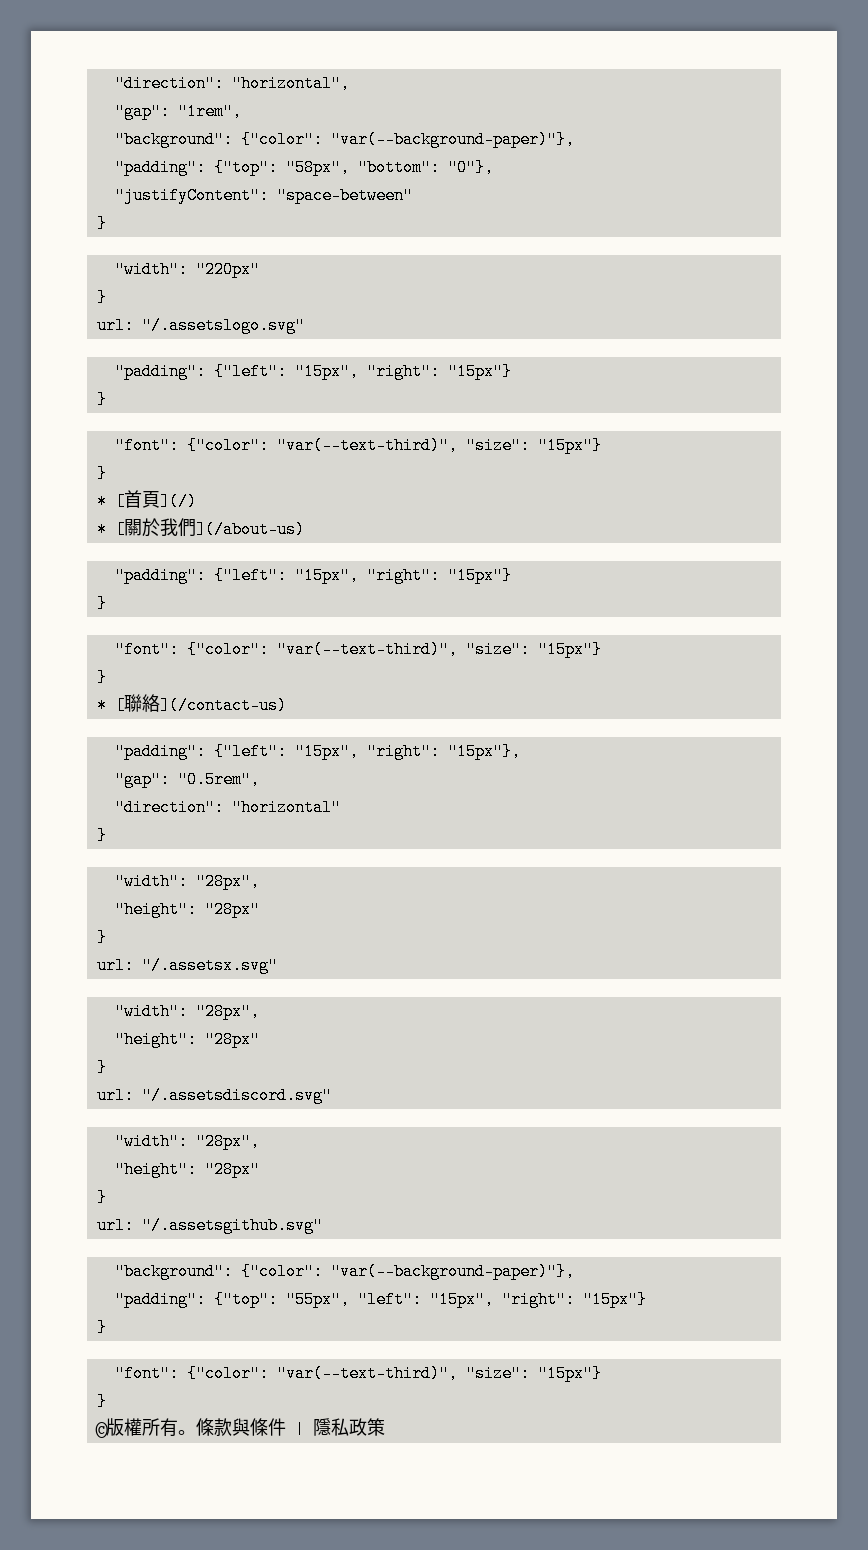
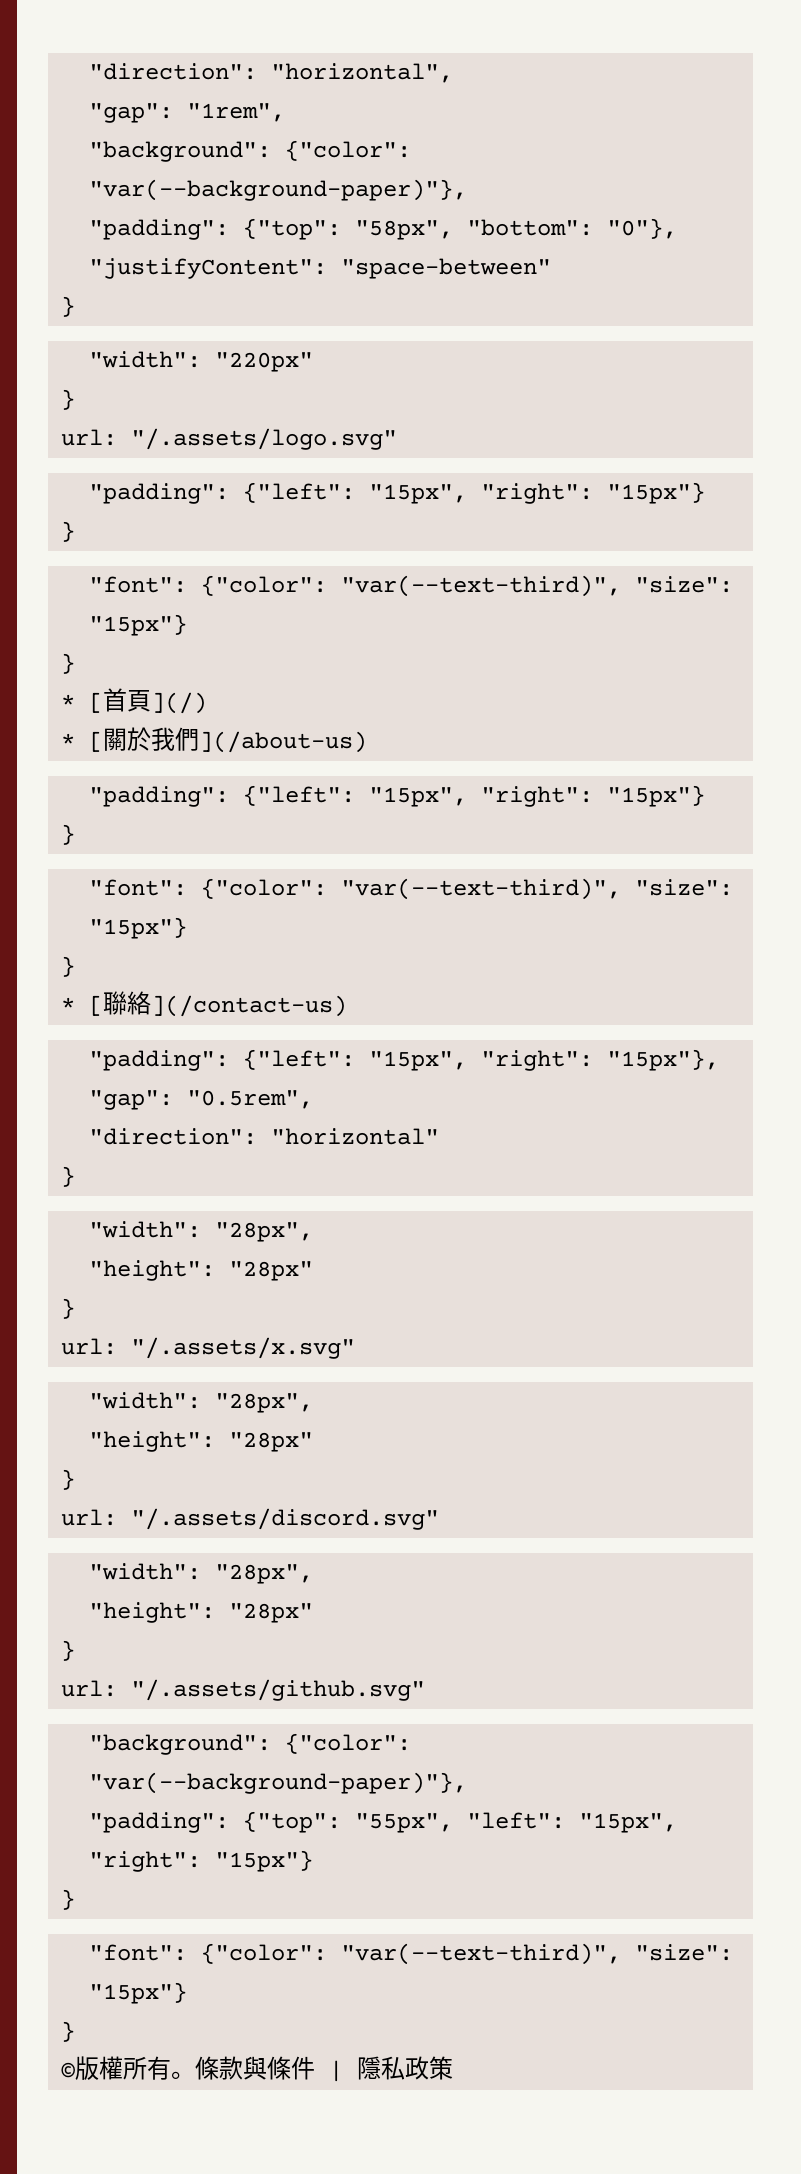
[142,317,306,334] "/.assetslogo.svg" -> [130,428,397,450] "/.assets/logo.svg"
[142,957,279,974] [115,1003,261,1020] [115,1031,261,1048] [97,1059,108,1076] [97,1087,333,1104] [115,1133,261,1150] [115,1161,261,1178] [97,1189,108,1206] [97,1217,324,1234] "/.assetsx.svg" // "width": "28px", // "height": "28px" // } // url: "/.assetsdiscord.svg" // "width": "28px", // "height": "28px" // } // url: "/.assetsgithub.svg" -> [130,1337,355,1359] [88,1392,313,1413] [88,1431,313,1452] [60,1469,75,1490] [60,1508,439,1530] [88,1563,313,1584] [88,1602,313,1623] [60,1640,75,1661] [60,1679,425,1701] "/.assets/x.svg" // "width": "28px", // "height": "28px" // } // url: "/.assets/discord.svg" // "width": "28px", // "height": "28px" // } // url: "/.assets/github.svg"

